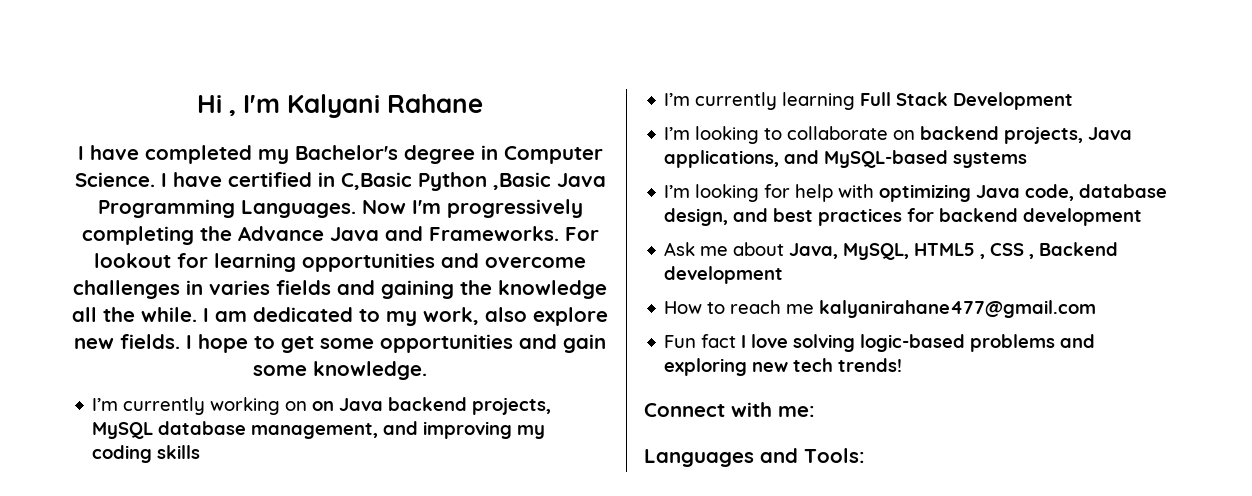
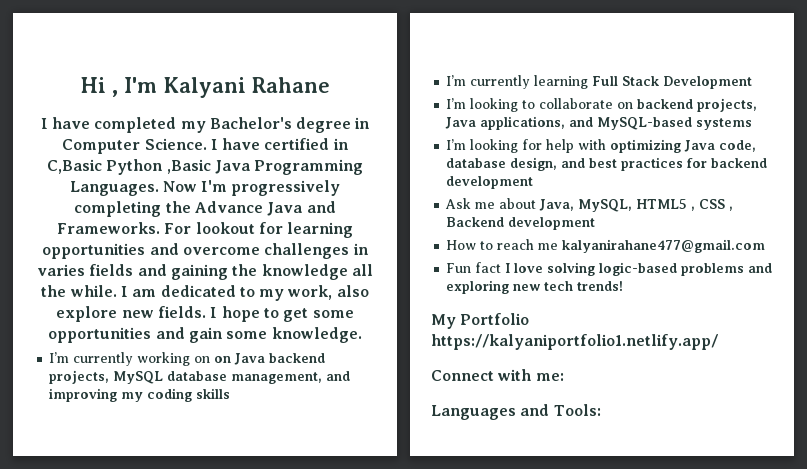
(903, 365) none -> [431,313,530,329] [431,334,718,350] // My Portfolio https://kalyaniportfolio1.netlify.app/

